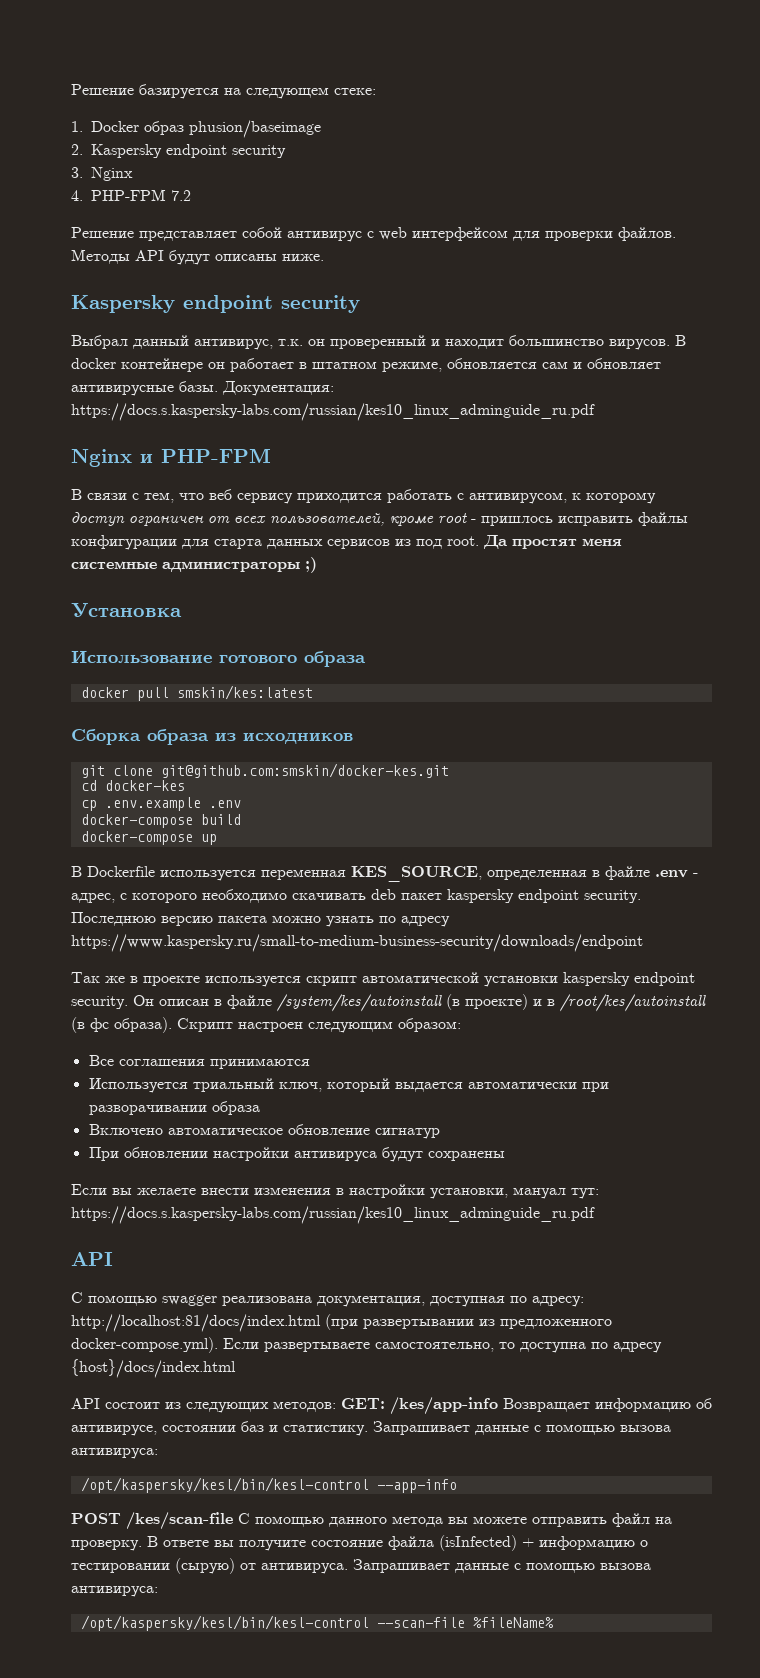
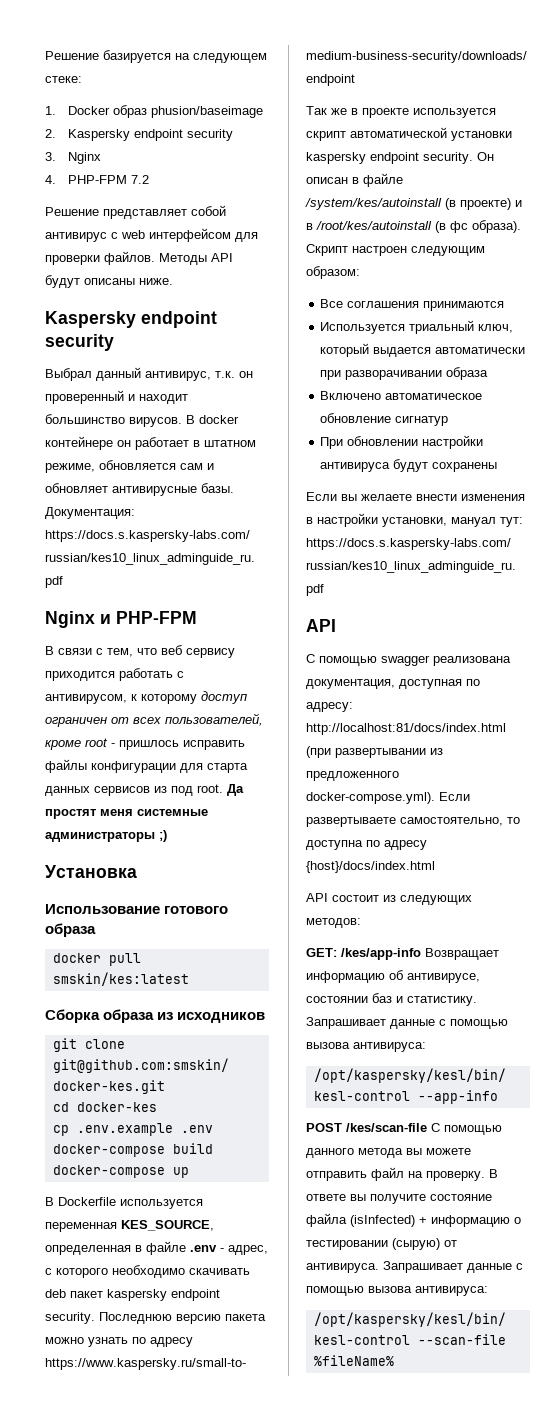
(336, 1406) none -> (361, 923) //

